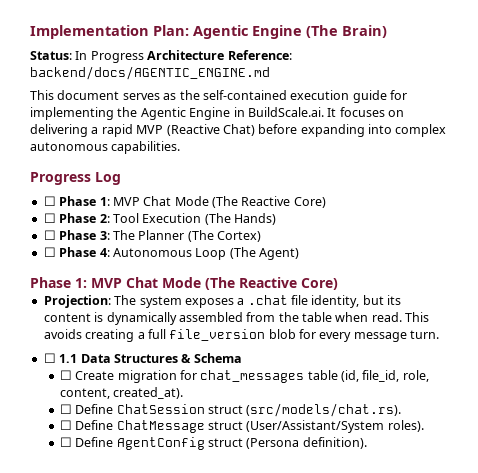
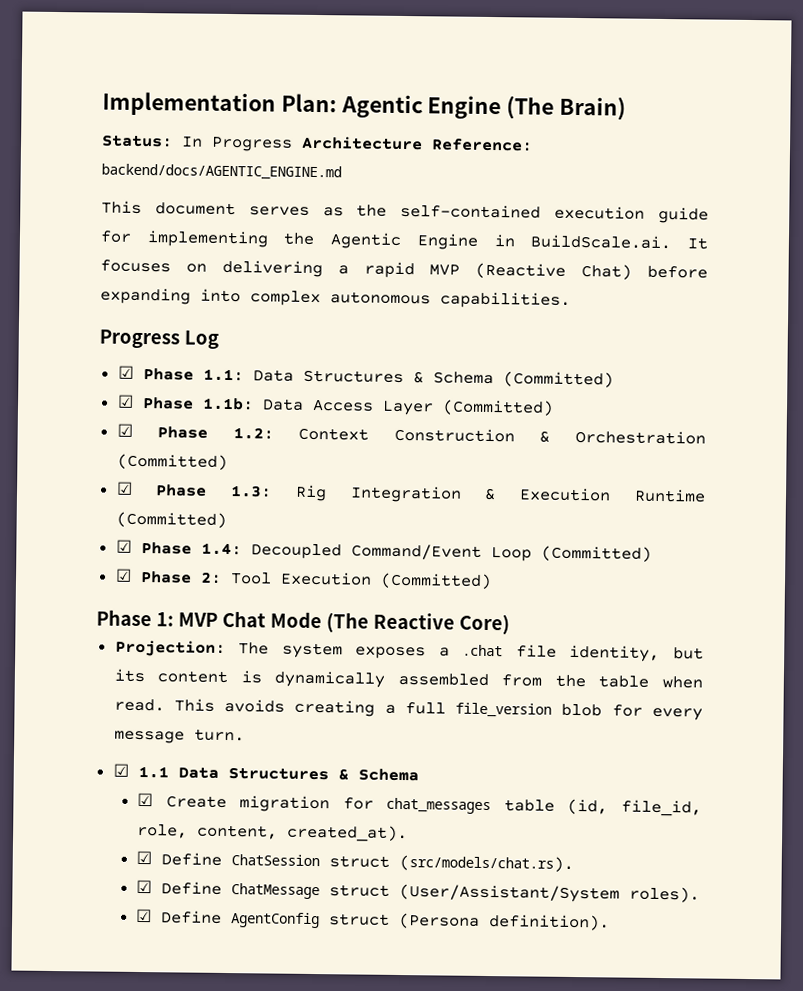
[43,196,326,208] [43,213,276,225] [43,230,261,242] [43,247,299,260] ☐ Phase 1: MVP Chat Mode (The Reactive Core) // ☐ Phase 2: Tool Execution (The Hands) // ☐ Phase 3: The Planner (The Cortex) // ☐ Phase 4: Autonomous Loop (The Agent) -> [117,365,614,388] [116,394,554,416] [116,423,706,445] [116,453,228,470] [115,481,707,503] [115,511,227,528] [115,539,652,562] [114,568,492,590] ☑ Phase 1.1: Data Structures & Schema (Committed) // ☑ Phase 1.1b: Data Access Layer (Committed) // ☑ Phase 1.2: Context Construction & Orchestration (Committed) // ☑ Phase 1.3: Rig Integration & Execution Runtime (Committed) // ☑ Phase 1.4: Decoupled Command/Event Loop (Committed) // ☑ Phase 2: Tool Execution (Committed)
[43,353,56,363] ☐ -> [112,763,129,777] ☑
[59,370,72,380] ☐ -> [136,792,153,807] ☑
[59,404,72,414] ☐ -> [135,850,152,865] ☑
[59,420,72,430] ☐ -> [135,879,152,894] ☑
[59,437,72,447] ☐ -> [135,908,152,923] ☑

